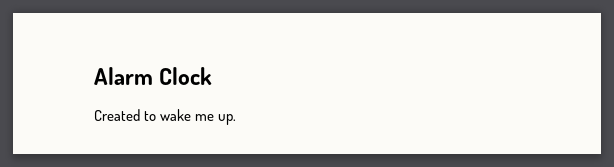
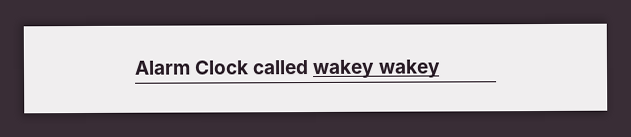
[94,109,237,125] // Created to wake me up. -> [252,59,441,79] called wakey wakey

